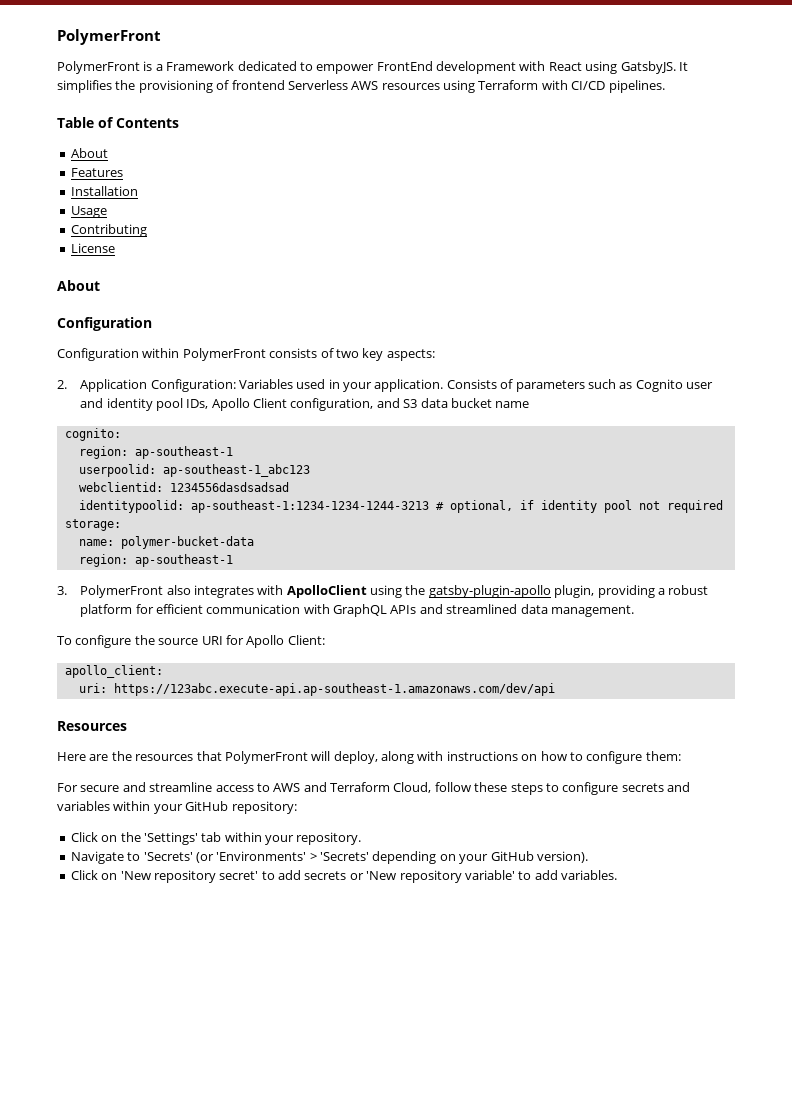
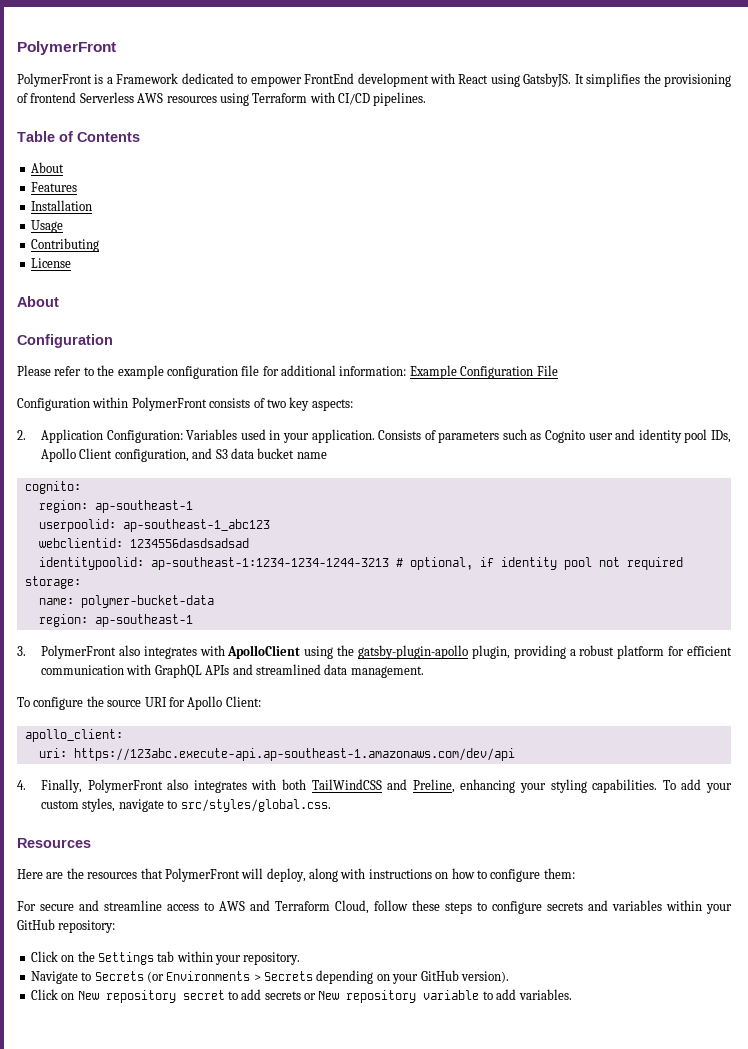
(152, 324) none -> [17,365,558,379] // Please refer to the example configuration file for additional information: Example Configuration File
(555, 689) none -> [17,779,732,793] [41,798,331,812] // 4. Finally, PolymerFront also integrates with both TailWindCSS and Preline, enhancing your styling capabilities. To add your custom styles, navigate to src/styles/global.css.
[143,832,198,845] 'Settings' -> [97,952,154,965] Settings
[143,851,369,863] 'Secrets' (or 'Environments' > 'Secrets' -> [94,971,313,983] Secrets (or Environments > Secrets
[120,870,259,883] 'New repository secret' -> [77,990,225,1003] New repository secret
[366,870,515,883] 'New repository variable' -> [318,990,480,1003] New repository variable

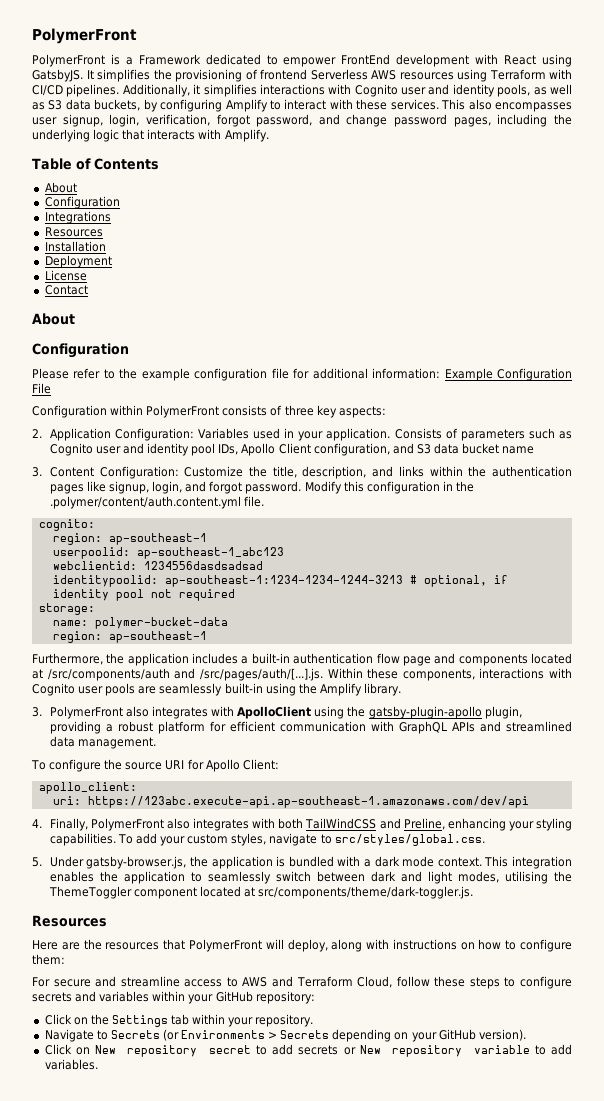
(427, 99) none -> [122,84,572,97] [32,99,572,112] [32,114,572,127] [32,129,269,142] Additionally, it simplifies interactions with Cognito user and identity pools, as well as S3 data buckets, by configuring Amplify to interact with these services. This also encompasses user signup, login, verification, forgot password, and change password pages, including the underlying logic that interacts with Amplify.
[30,182,77,192] Features -> [44,196,120,209] [44,211,111,224] [44,227,103,237] Configuration // Integrations // Resources
[30,220,63,233] [30,238,99,252] Usage // Contributing -> [44,255,112,268] Deployment
(71, 263) none -> [44,285,88,295] // Contact
[266,399,286,408] two -> [284,405,314,416] three
(327, 455) none -> [32,466,572,479] [49,481,474,494] [49,496,264,509] // 3. Content Configuration: Customize the title, description, and links within the authentication pages like signup, login, and forgot password. Modify this configuration in the .polymer/content/auth.content.yml file.
(193, 620) none -> [32,653,573,666] [32,668,572,681] [32,683,401,696] // Furthermore, the application includes a built-in authentication flow page and components located at /src/components/auth and /src/pages/auth/[...].js. Within these components, interactions with Cognito user pools are seamlessly built-in using the Amplify library.
(331, 805) none -> [32,856,572,869] [49,871,572,884] [48,886,474,899] // 5. Under gatsby-browser.js, the application is bundled with a dark mode context. This integration enables the application to seamlessly switch between dark and light modes, utilising the ThemeToggler component located at src/components/theme/dark-toggler.js.

